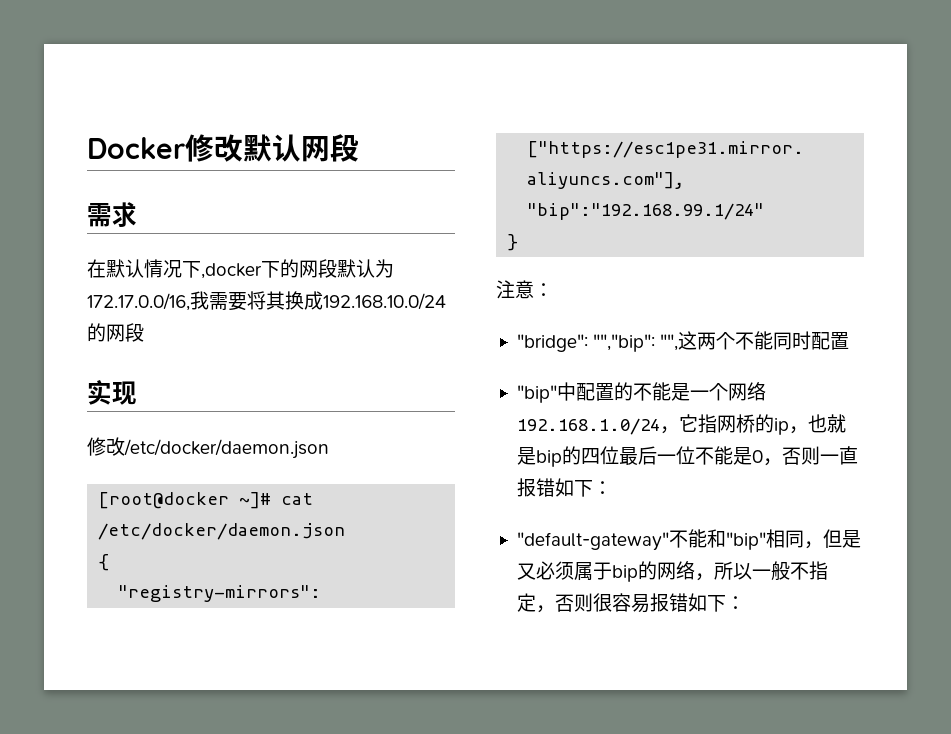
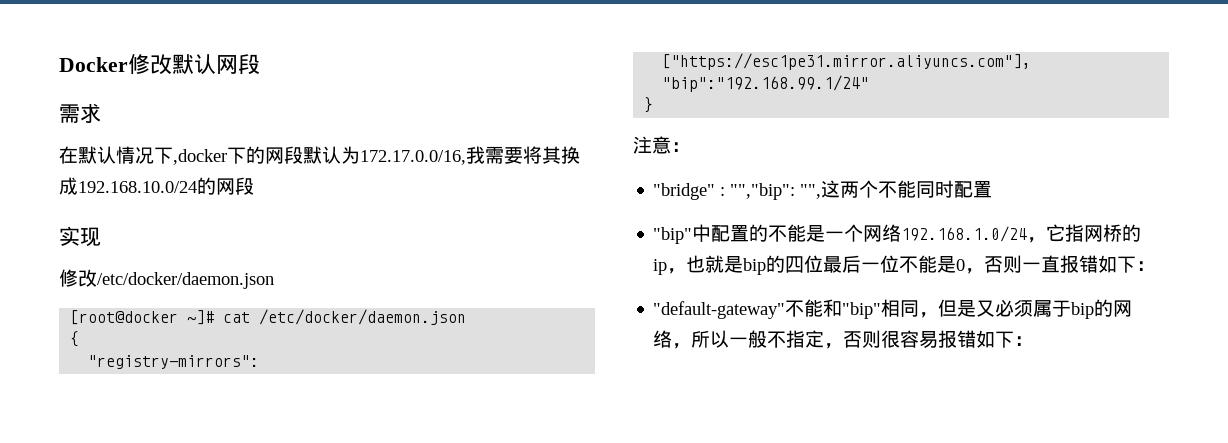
[516,334,588,352] "bridge": -> [653,183,726,200] "bridge" :

